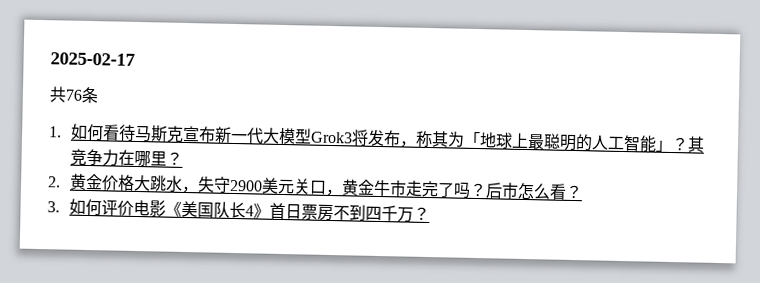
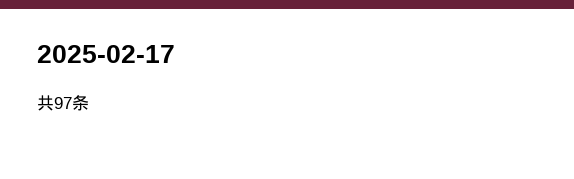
[65,89,83,101] 76 -> [54,97,72,109] 97
[49,123,706,153] [70,148,184,168] [47,173,584,200] [47,198,431,223] // 1.如何看待马斯克宣布新一代大模型Grok3将发布，称其为「地球上最聪明的人工智能」？其竞争力在哪里？ // 2.黄金价格大跳水，失守2900美元关口，黄金牛市走完了吗？后市怎么看？ // 3.如何评价电影《美国队长4》首日票房不到四千万？ -> (89, 103) none

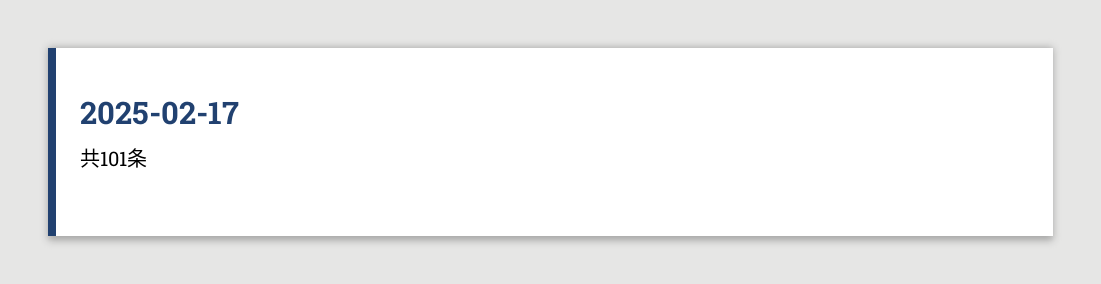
[54,97,72,109] 97 -> [100,151,127,167] 101

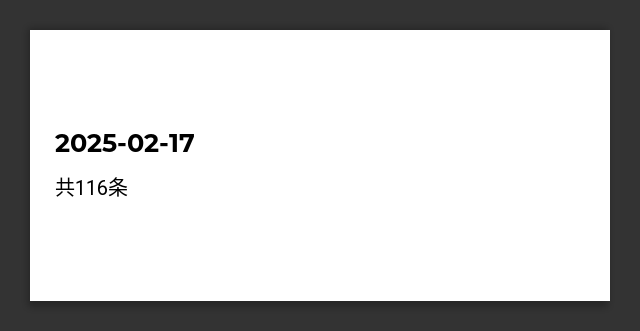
[100,151,127,167] 101 -> [75,180,108,195] 116

